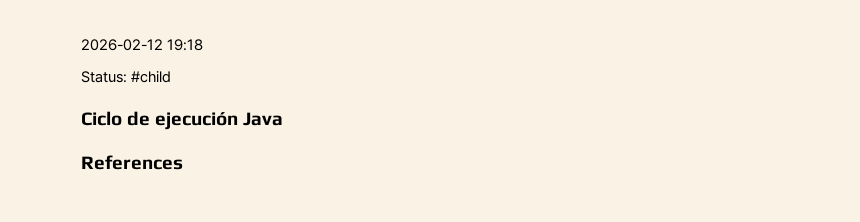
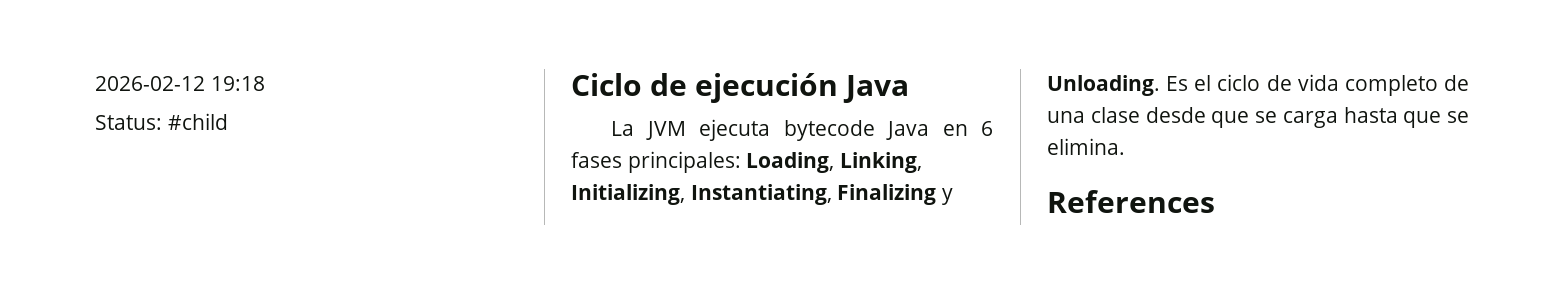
(284, 119) none -> [611,119,993,141] [571,151,923,173] [571,184,954,205] [1047,74,1469,96] [1047,107,1469,128] [1047,138,1125,155] // La JVM ejecuta bytecode Java en 6 fases principales: Loading, Linking, Initializing, Instantiating, Finalizing y Unloading. Es el ciclo de vida completo de una clase desde que se carga hasta que se elimina.

